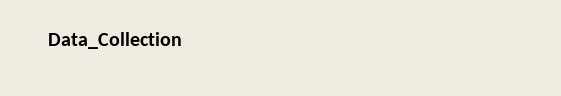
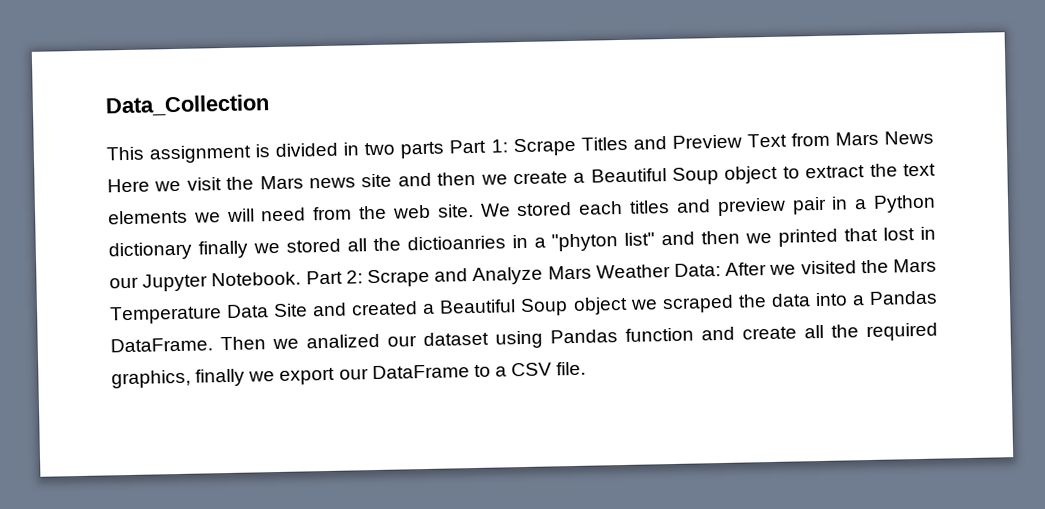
(182, 40) none -> [106,130,934,164] [107,163,937,193] [108,194,937,225] [108,226,937,261] [109,258,938,292] [109,290,939,325] [110,322,938,353] [111,361,587,389] // This assignment is divided in two parts Part 1: Scrape Titles and Preview Text from Mars News Here we visit the Mars news site and then we create a Beautiful Soup object to extract the text elements we will need from the web site. We stored each titles and preview pair in a Python dictionary finally we stored all the dictioanries in a "phyton list" and then we printed that lost in our Jupyter Notebook. Part 2: Scrape and Analyze Mars Weather Data: After we visited the Mars Temperature Data Site and created a Beautiful Soup object we scraped the data into a Pandas DataFrame. Then we analized our dataset using Pandas function and create all the required graphics, finally we export our DataFrame to a CSV file.

